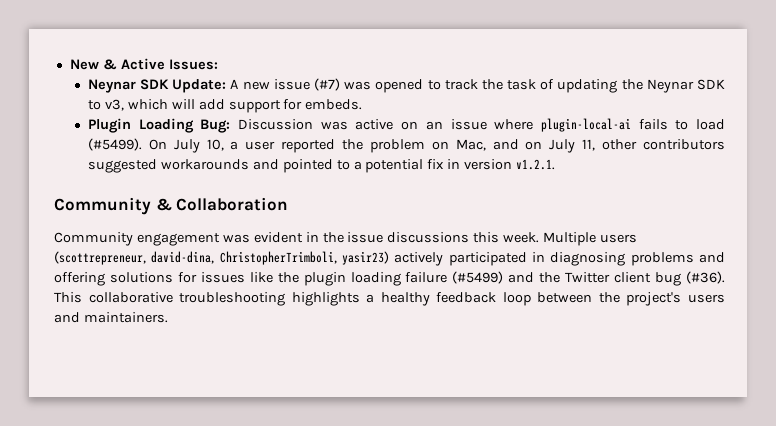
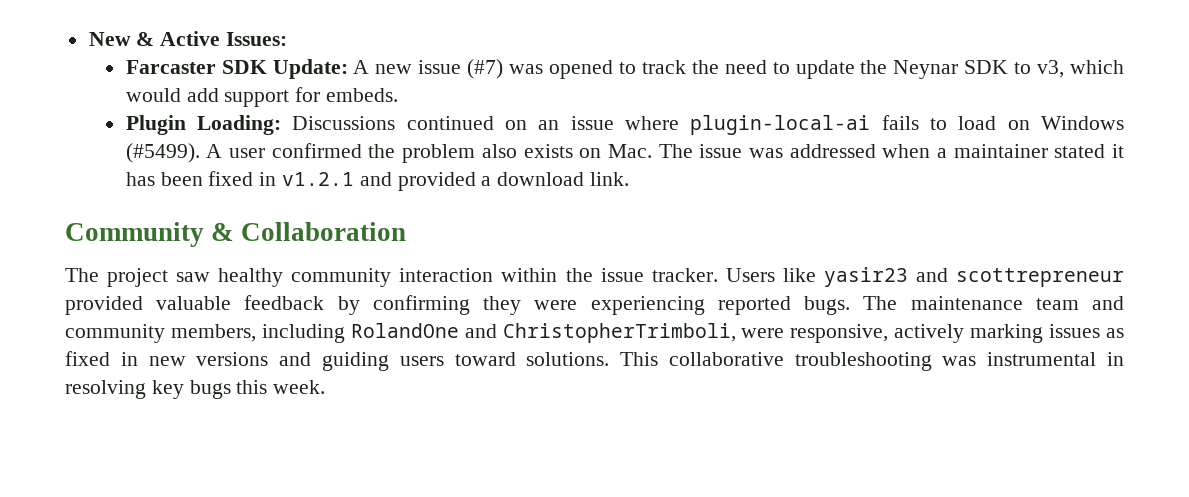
[87,79,136,93] Neynar -> [125,60,216,74] Farcaster
[507,79,618,93] task of updating -> [724,60,855,79] need to update
[171,99,195,109] will -> [125,88,181,102] would
[138,118,394,133] Loading Bug: Discussion was active -> [197,115,494,135] Loading: Discussions continued
[87,138,726,153] [87,159,556,173] [54,197,289,215] [54,232,638,246] [54,251,725,266] [54,271,725,286] [54,292,725,306] [54,312,168,323] (#5499). On July 10, a user reported the problem on Mac, and on July 11, other contributors suggested workarounds and pointed to a potential fix in version v1.2.1. // Community & Collaboration // Community engagement was evident in the issue discussions this week. Multiple users (scottrepreneur, david-dina, ChristopherTrimboli, yasir23) actively participated in diagnosing problems and offering solutions for issues like the plugin loading failure (#5499) and the Twitter client bug (#36). This collaborative troubleshooting highlights a healthy feedback loop between the project's users and maintainers. -> [1007,116,1124,130] [125,143,1125,163] [125,171,629,191] [65,222,406,247] [65,267,1124,287] [65,295,1125,315] [65,323,1124,343] [65,351,1124,371] [65,380,326,399] on Windows (#5499). A user confirmed the problem also exists on Mac. The issue was addressed when a maintainer stated it has been fixed in v1.2.1 and provided a download link. // Community & Collaboration // The project saw healthy community interaction within the issue tracker. Users like yasir23 and scottrepreneur provided valuable feedback by confirming they were experiencing reported bugs. The maintenance team and community members, including RolandOne and ChristopherTrimboli, were responsive, actively marking issues as fixed in new versions and guiding users toward solutions. This collaborative troubleshooting was instrumental in resolving key bugs this week.

